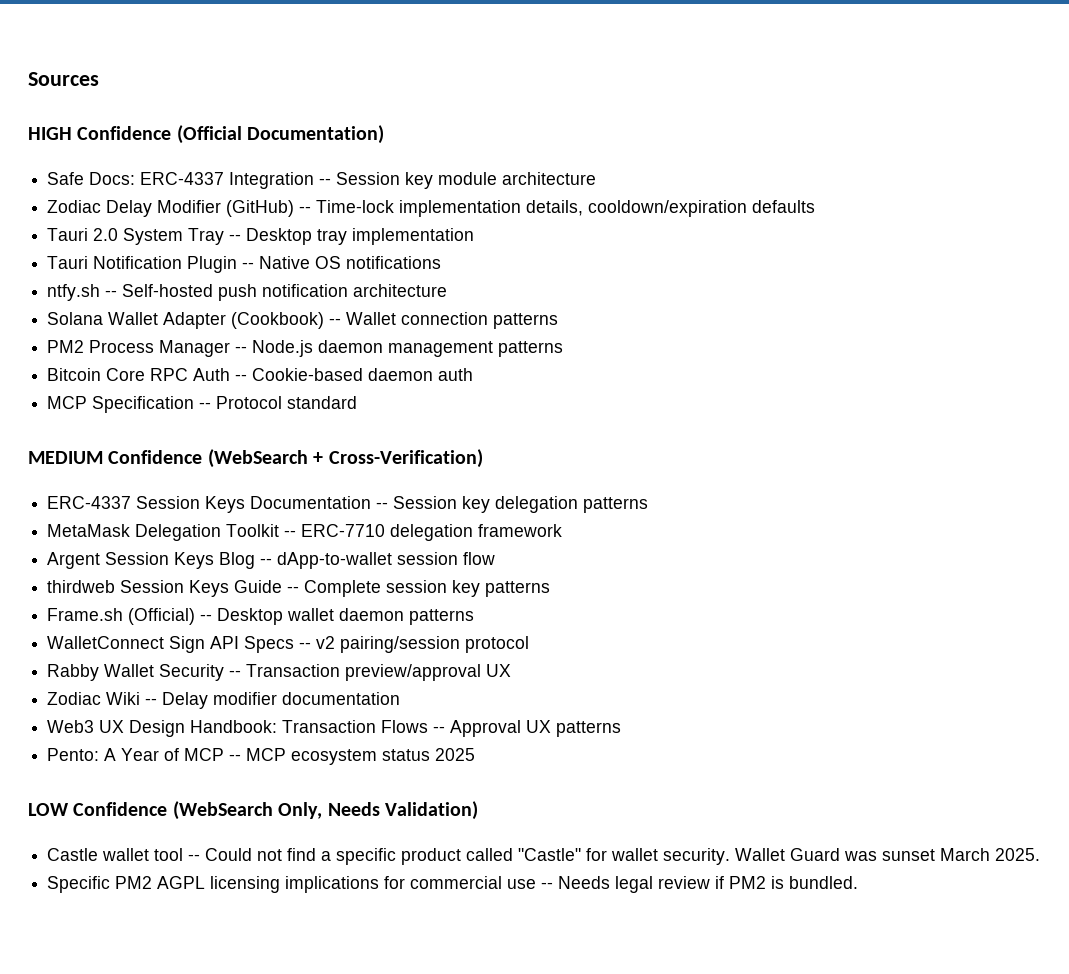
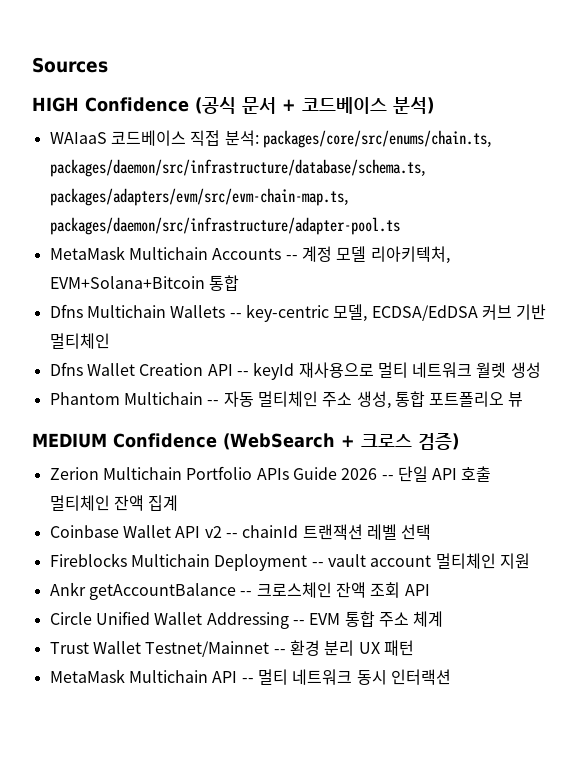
[176,125,385,144] [47,172,597,189] [47,200,816,217] [47,228,475,245] [47,256,442,273] [47,284,448,301] [47,312,559,329] [47,340,564,357] [47,368,474,381] [47,396,358,413] [28,449,483,468] [47,496,649,513] [47,524,563,541] [47,552,496,569] [47,580,551,597] [47,608,475,625] [47,636,530,653] [47,664,512,681] [47,692,401,709] [47,720,622,737] [47,748,476,765] [28,801,478,820] [47,848,1041,865] [47,876,859,893] (Official Documentation) // Safe Docs: ERC-4337 Integration -- Session key module architecture // Zodiac Delay Modifier (GitHub) -- Time-lock implementation details, cooldown/expiration defaults // Tauri 2.0 System Tray -- Desktop tray implementation // Tauri Notification Plugin -- Native OS notifications // ntfy.sh -- Self-hosted push notification architecture // Solana Wallet Adapter (Cookbook) -- Wallet connection patterns // PM2 Process Manager -- Node.js daemon management patterns // Bitcoin Core RPC Auth -- Cookie-based daemon auth // MCP Specification -- Protocol standard // MEDIUM Confidence (WebSearch + Cross-Verification) // ERC-4337 Session Keys Documentation -- Session key delegation patterns // MetaMask Delegation Toolkit -- ERC-7710 delegation framework // Argent Session Keys Blog -- dApp-to-wallet session flow // thirdweb Session Keys Guide -- Complete session key patterns // Frame.sh (Official) -- Desktop wallet daemon patterns // WalletConnect Sign API Specs -- v2 pairing/session protocol // Rabby Wallet Security -- Transaction preview/approval UX // Zodiac Wiki -- Delay modifier documentation // Web3 UX Design Handbook: Transaction Flows -- Approval UX patterns // Pento: A Year of MCP -- MCP ecosystem status 2025 // LOW Confidence (WebSearch Only, Needs Validation) // Castle wallet tool -- Could not find a specific product called "Castle" for wallet security. Wallet Guard was sunset March 2025. // Specific PM2 AGPL licensing implications for commercial use -- Needs legal review if PM2 is bundled. -> [195,97,434,114] [49,130,491,148] [49,159,425,177] [49,188,348,206] [49,217,400,235] [49,246,450,264] [49,275,239,291] [49,304,547,322] [49,333,110,349] [49,362,541,380] [49,391,524,409] [32,433,459,450] [49,466,492,482] [49,495,179,511] [49,524,432,540] [49,553,530,571] [49,582,430,600] [49,611,444,629] [49,640,414,657] [49,669,451,685] (공식 문서 + 코드베이스 분석) // WAIaaS 코드베이스 직접 분석: packages/core/src/enums/chain.ts, packages/daemon/src/infrastructure/database/schema.ts, packages/adapters/evm/src/evm-chain-map.ts, packages/daemon/src/infrastructure/adapter-pool.ts // MetaMask Multichain Accounts -- 계정 모델 리아키텍처, EVM+Solana+Bitcoin 통합 // Dfns Multichain Wallets -- key-centric 모델, ECDSA/EdDSA 커브 기반 멀티체인 // Dfns Wallet Creation API -- keyId 재사용으로 멀티 네트워크 월렛 생성 // Phantom Multichain -- 자동 멀티체인 주소 생성, 통합 포트폴리오 뷰 // MEDIUM Confidence (WebSearch + 크로스 검증) // Zerion Multichain Portfolio APIs Guide 2026 -- 단일 API 호출 멀티체인 잔액 집계 // Coinbase Wallet API v2 -- chainId 트랜잭션 레벨 선택 // Fireblocks Multichain Deployment -- vault account 멀티체인 지원 // Ankr getAccountBalance -- 크로스체인 잔액 조회 API // Circle Unified Wallet Addressing -- EVM 통합 주소 체계 // Trust Wallet Testnet/Mainnet -- 환경 분리 UX 패턴 // MetaMask Multichain API -- 멀티 네트워크 동시 인터랙션

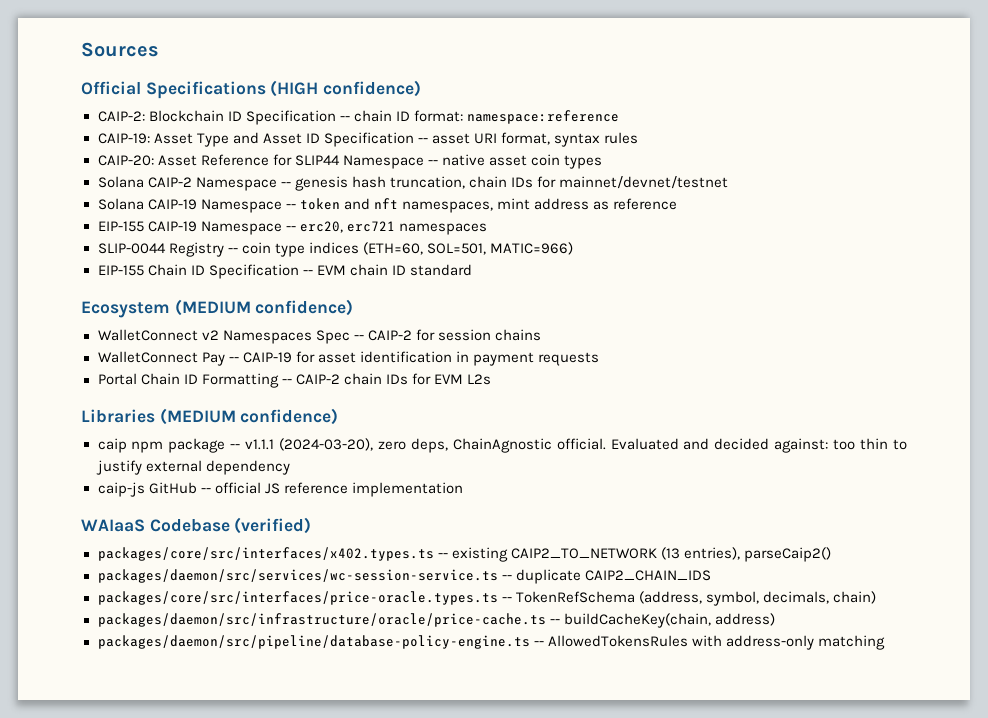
[32,97,434,114] [49,130,491,148] [49,159,425,177] [49,188,348,206] [49,217,400,235] [49,246,450,264] [49,275,239,291] [49,304,547,322] [49,333,110,349] [49,362,541,380] [49,391,524,409] [32,433,459,450] [49,466,492,482] [49,495,179,511] [49,524,432,540] [49,553,530,571] [49,582,430,600] [49,611,444,629] [49,640,414,657] [49,669,451,685] HIGH Confidence (공식 문서 + 코드베이스 분석) // WAIaaS 코드베이스 직접 분석: packages/core/src/enums/chain.ts, packages/daemon/src/infrastructure/database/schema.ts, packages/adapters/evm/src/evm-chain-map.ts, packages/daemon/src/infrastructure/adapter-pool.ts // MetaMask Multichain Accounts -- 계정 모델 리아키텍처, EVM+Solana+Bitcoin 통합 // Dfns Multichain Wallets -- key-centric 모델, ECDSA/EdDSA 커브 기반 멀티체인 // Dfns Wallet Creation API -- keyId 재사용으로 멀티 네트워크 월렛 생성 // Phantom Multichain -- 자동 멀티체인 주소 생성, 통합 포트폴리오 뷰 // MEDIUM Confidence (WebSearch + 크로스 검증) // Zerion Multichain Portfolio APIs Guide 2026 -- 단일 API 호출 멀티체인 잔액 집계 // Coinbase Wallet API v2 -- chainId 트랜잭션 레벨 선택 // Fireblocks Multichain Deployment -- vault account 멀티체인 지원 // Ankr getAccountBalance -- 크로스체인 잔액 조회 API // Circle Unified Wallet Addressing -- EVM 통합 주소 체계 // Trust Wallet Testnet/Mainnet -- 환경 분리 UX 패턴 // MetaMask Multichain API -- 멀티 네트워크 동시 인터랙션 -> [81,80,422,99] [97,110,619,125] [97,132,639,147] [97,154,603,169] [97,176,729,191] [97,198,678,213] [97,221,487,235] [97,242,573,257] [97,264,472,279] [81,299,354,318] [97,329,541,344] [97,351,599,366] [97,373,492,388] [81,408,339,425] [97,438,907,453] [95,460,290,475] [97,482,463,497] [81,517,312,534] [97,547,831,562] [97,569,711,584] [97,591,876,606] [97,613,775,628] [97,635,885,650] Official Specifications (HIGH confidence) // CAIP-2: Blockchain ID Specification -- chain ID format: namespace:reference // CAIP-19: Asset Type and Asset ID Specification -- asset URI format, syntax rules // CAIP-20: Asset Reference for SLIP44 Namespace -- native asset coin types // Solana CAIP-2 Namespace -- genesis hash truncation, chain IDs for mainnet/devnet/testnet // Solana CAIP-19 Namespace -- token and nft namespaces, mint address as reference // EIP-155 CAIP-19 Namespace -- erc20, erc721 namespaces // SLIP-0044 Registry -- coin type indices (ETH=60, SOL=501, MATIC=966) // EIP-155 Chain ID Specification -- EVM chain ID standard // Ecosystem (MEDIUM confidence) // WalletConnect v2 Namespaces Spec -- CAIP-2 for session chains // WalletConnect Pay -- CAIP-19 for asset identification in payment requests // Portal Chain ID Formatting -- CAIP-2 chain IDs for EVM L2s // Libraries (MEDIUM confidence) // caip npm package -- v1.1.1 (2024-03-20), zero deps, ChainAgnostic official. Evaluated and decided against: too thin to justify external dependency // caip-js GitHub -- official JS reference implementation // WAIaaS Codebase (verified) // packages/core/src/interfaces/x402.types.ts -- existing CAIP2_TO_NETWORK (13 entries), parseCaip2() // packages/daemon/src/services/wc-session-service.ts -- duplicate CAIP2_CHAIN_IDS // packages/core/src/interfaces/price-oracle.types.ts -- TokenRefSchema (address, symbol, decimals, chain) // packages/daemon/src/infrastructure/oracle/price-cache.ts -- buildCacheKey(chain, address) // packages/daemon/src/pipeline/database-policy-engine.ts -- AllowedTokensRules with address-only matching

